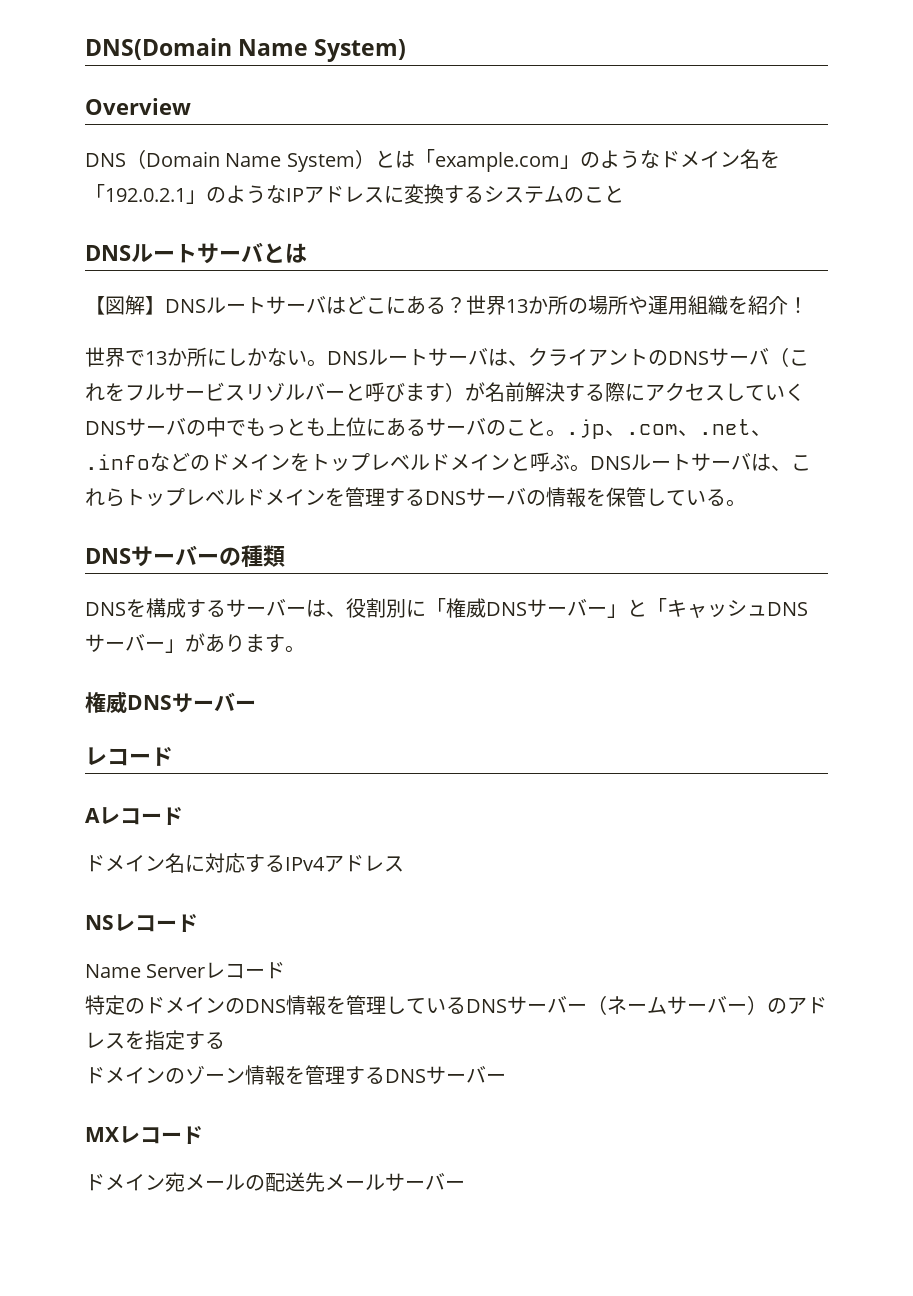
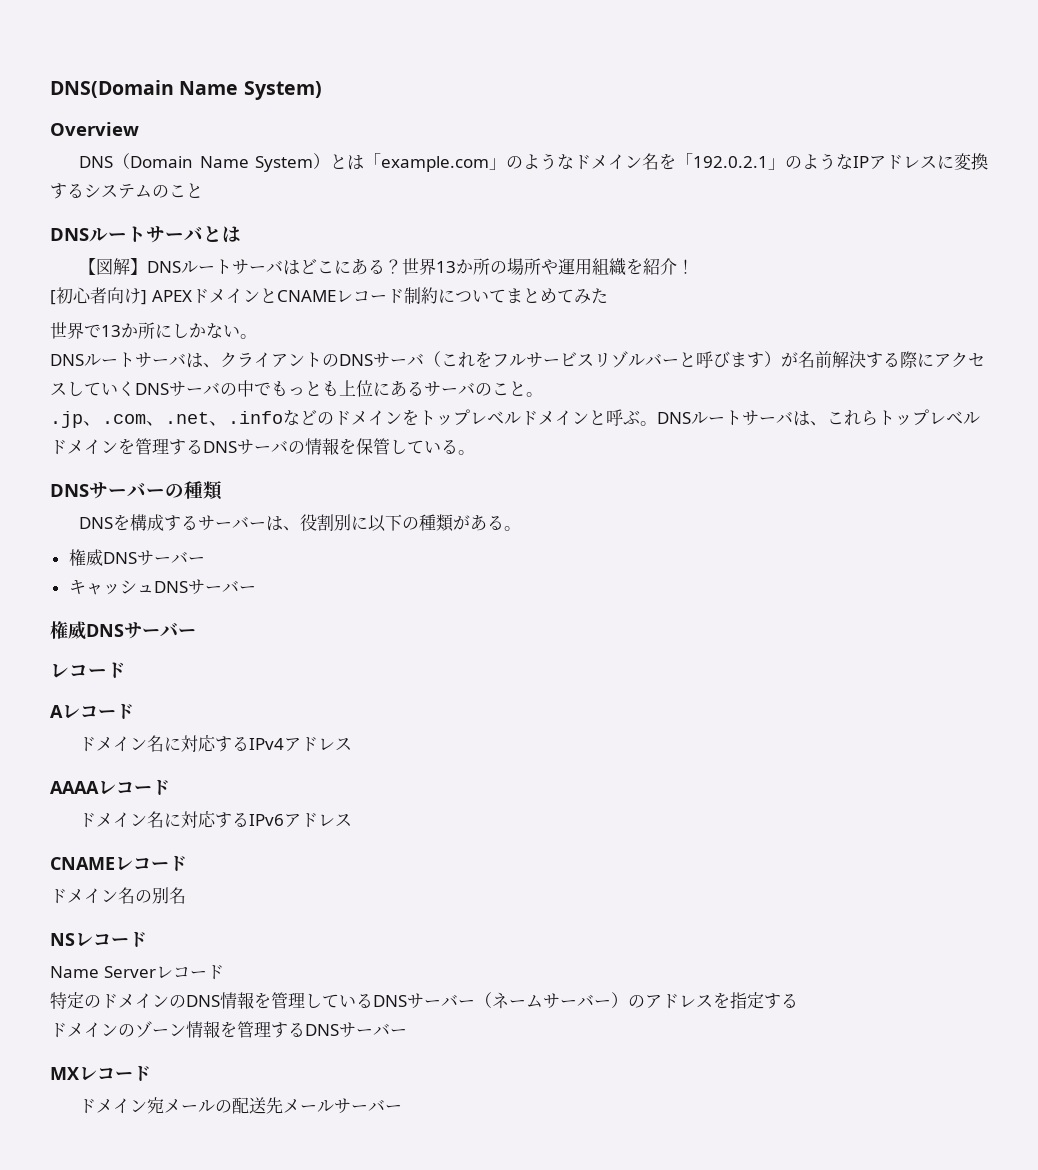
(808, 305) none -> [50,287,608,305] // [初心者向け] APEXドメインとCNAMEレコード制約についてまとめてみた
(327, 363) none -> (257, 336) //
(566, 433) none -> (543, 394) //
[426,598,667,618] 「権威DNSサーバー」と「 -> [368,514,522,532] [68,549,205,567] 以下の種類がある。 // 権威DNSサーバー //
[165,633,305,653] 」があります。 -> (256, 589) none
(404, 864) none -> [50,779,170,795] [79,811,353,828] [50,855,187,871] [50,887,186,904] // AAAAレコード // ドメイン名に対応するIPv6アドレス // CNAMEレコード // ドメイン名の別名

